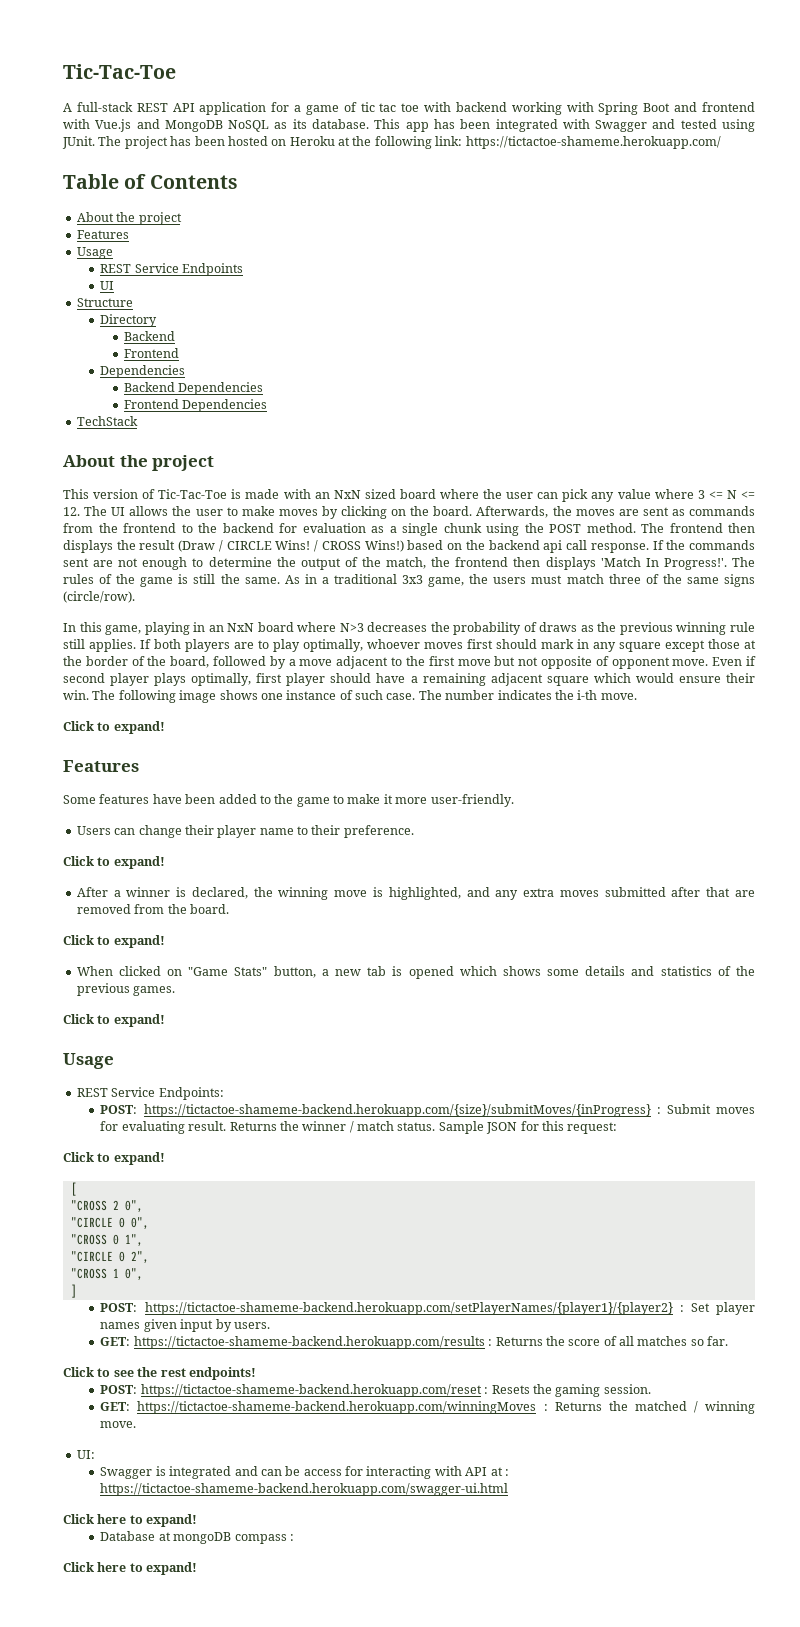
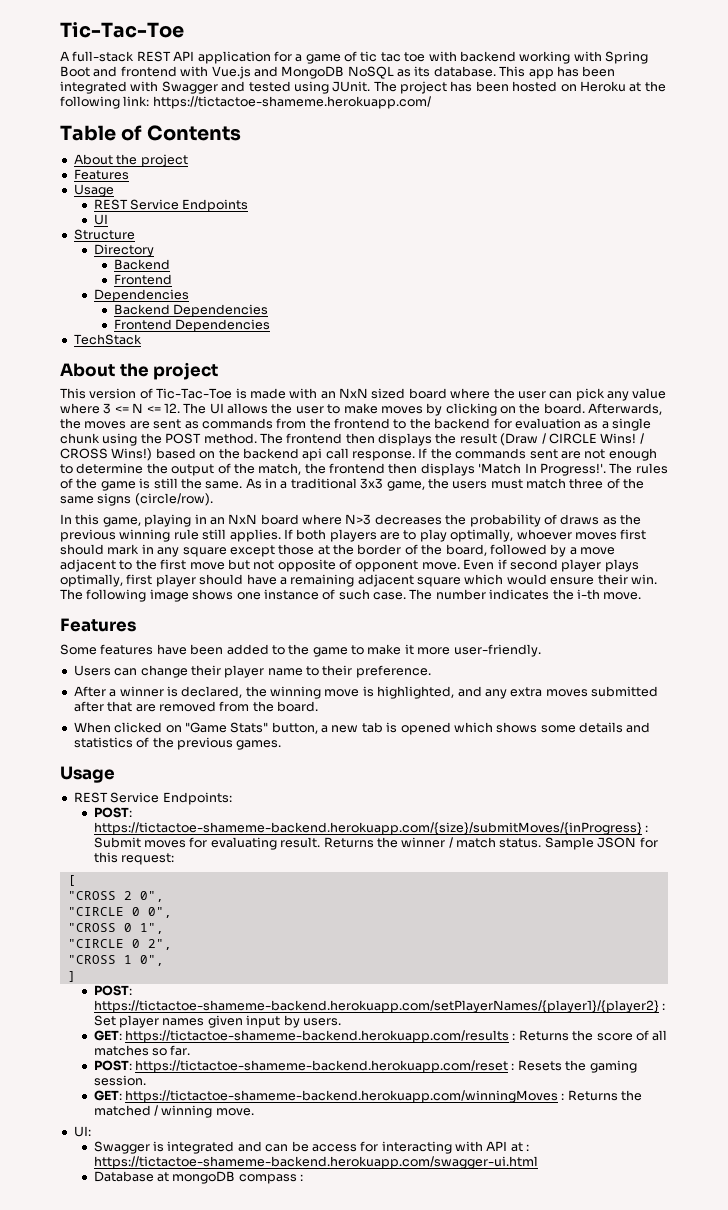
[63,721,165,734] // Click to expand! -> (642, 596) none
[63,856,165,869] // Click to expand! -> (431, 671) none
[63,935,165,948] // Click to expand! -> (318, 706) none
[63,1014,165,1027] // Click to expand! -> (282, 745) none
[63,1152,165,1165] // Click to expand! -> (175, 859) none
[63,1367,256,1380] // Click to see the rest endpoints! -> (191, 1050) none
[63,1514,198,1527] // Click here to expand! -> (538, 1162) none
[63,1562,198,1575] // Click here to expand! -> (304, 1177) none

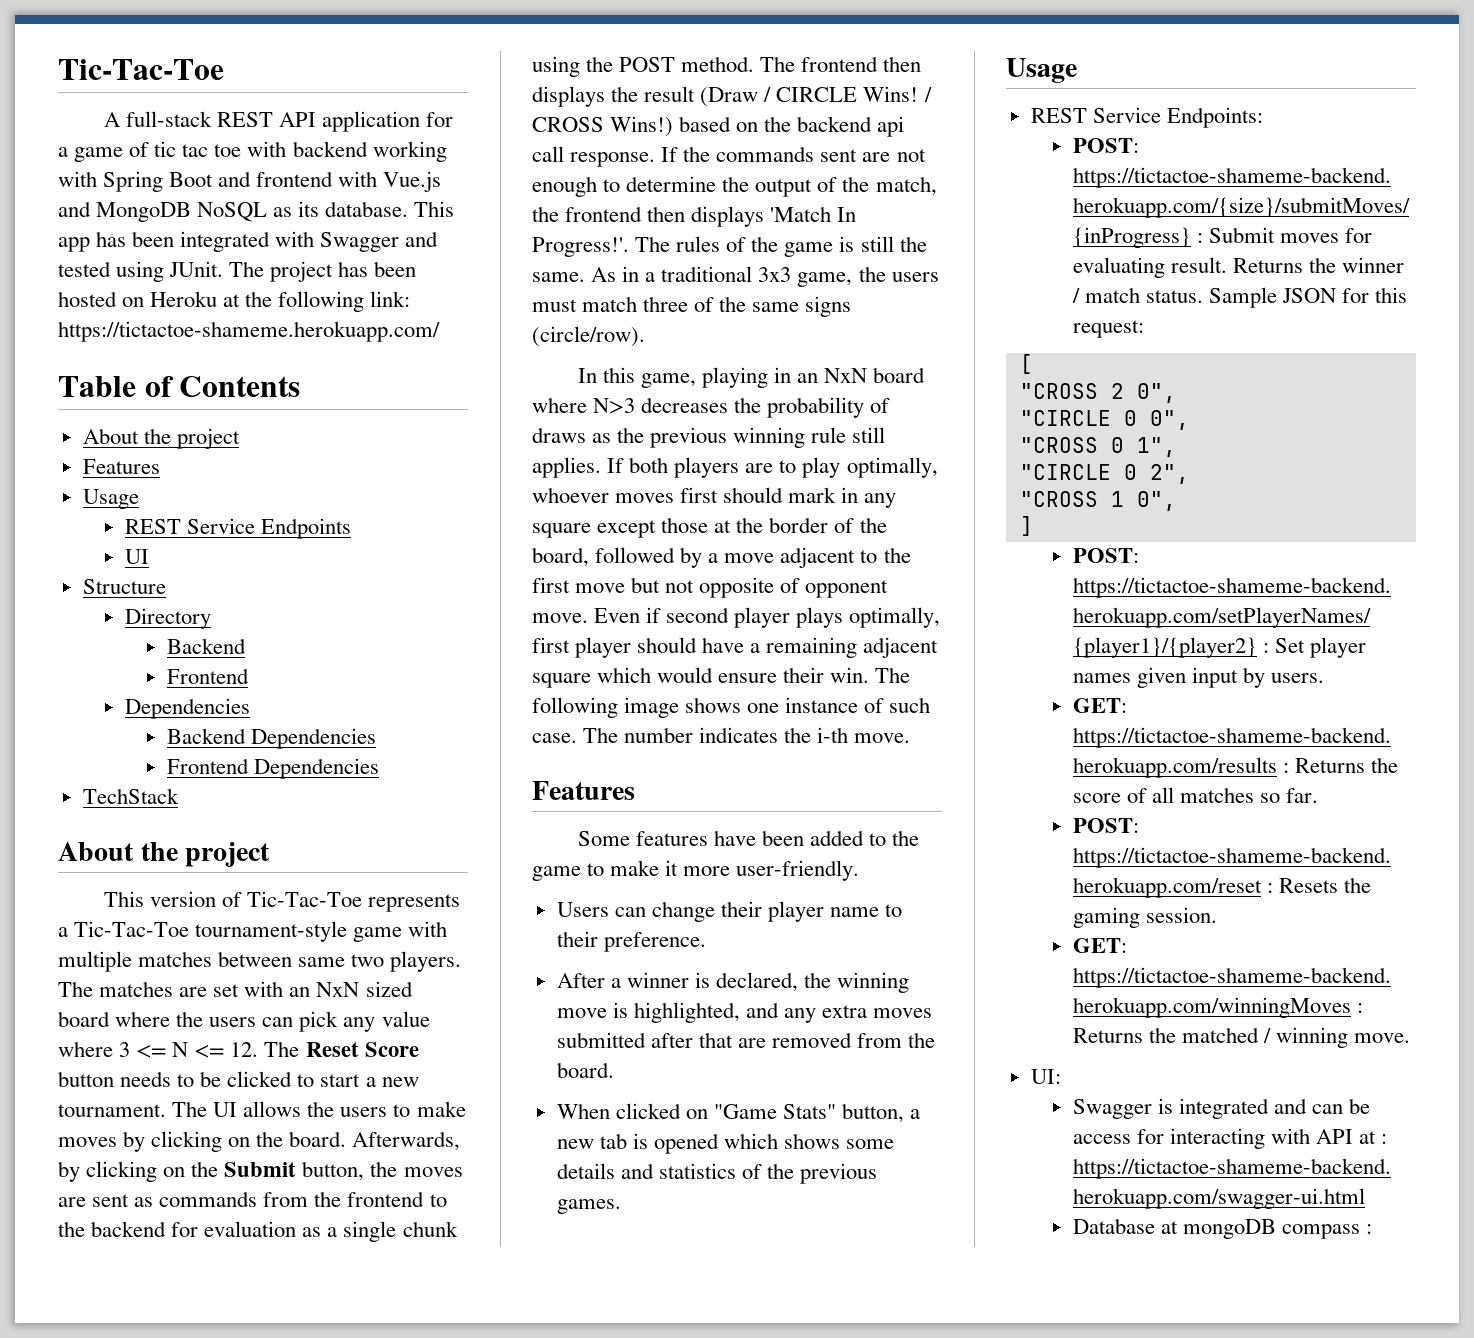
[235,388,286,399] is made -> [368,894,461,912] [58,921,448,942] [58,951,462,972] [58,981,240,997] represents a Tic-Tac-Toe tournament-style game with multiple matches between same two players. The matches are set
[517,391,546,399] user -> [209,1017,257,1027] users
(207, 408) none -> [305,1042,419,1057] [58,1071,419,1087] [58,1101,208,1117] Reset Score button needs to be clicked to start a new tournament. The
[295,406,324,414] user -> [340,1107,388,1117] users
(663, 409) none -> [58,1161,365,1182] by clicking on the Submit button,

